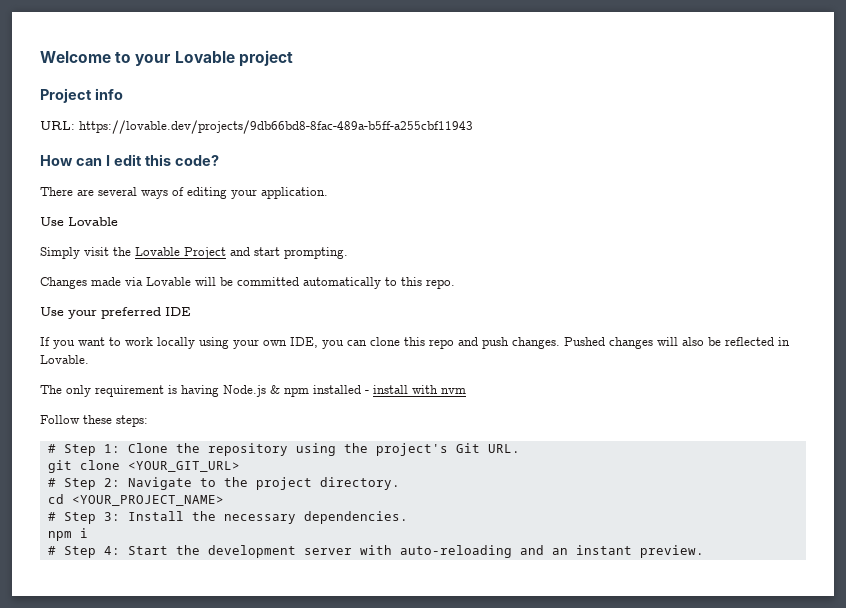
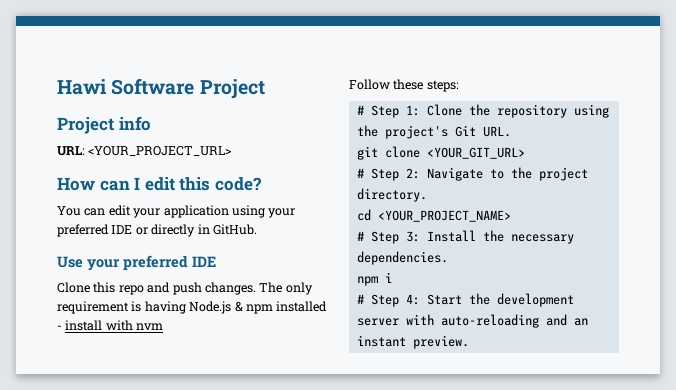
[40,50,293,67] Welcome to your Lovable project -> [57,78,265,99] Hawi Software Project
[79,120,473,134] https://lovable.dev/projects/9db66bd8-8fac-489a-b5ff-a255cbf11943 -> [88,146,232,156] <YOUR_PROJECT_URL>
[40,187,328,199] [40,217,118,226] [40,247,348,259] [40,277,455,289] [40,307,191,319] [40,337,400,349] There are several ways of editing your application. // Use Lovable // Simply visit the Lovable Project and start prompting. // Changes made via Lovable will be committed automatically to this repo. // Use your preferred IDE // If you want to work locally using your own IDE, you can clone -> [57,205,296,218] [57,224,257,237] [57,255,216,271] [57,282,90,293] You can edit your application using your preferred IDE or directly in GitHub. // Use your preferred IDE // Clone
[564,337,790,349] [40,355,89,364] Pushed changes will also be reflected in Lovable. // -> (256, 288) none

